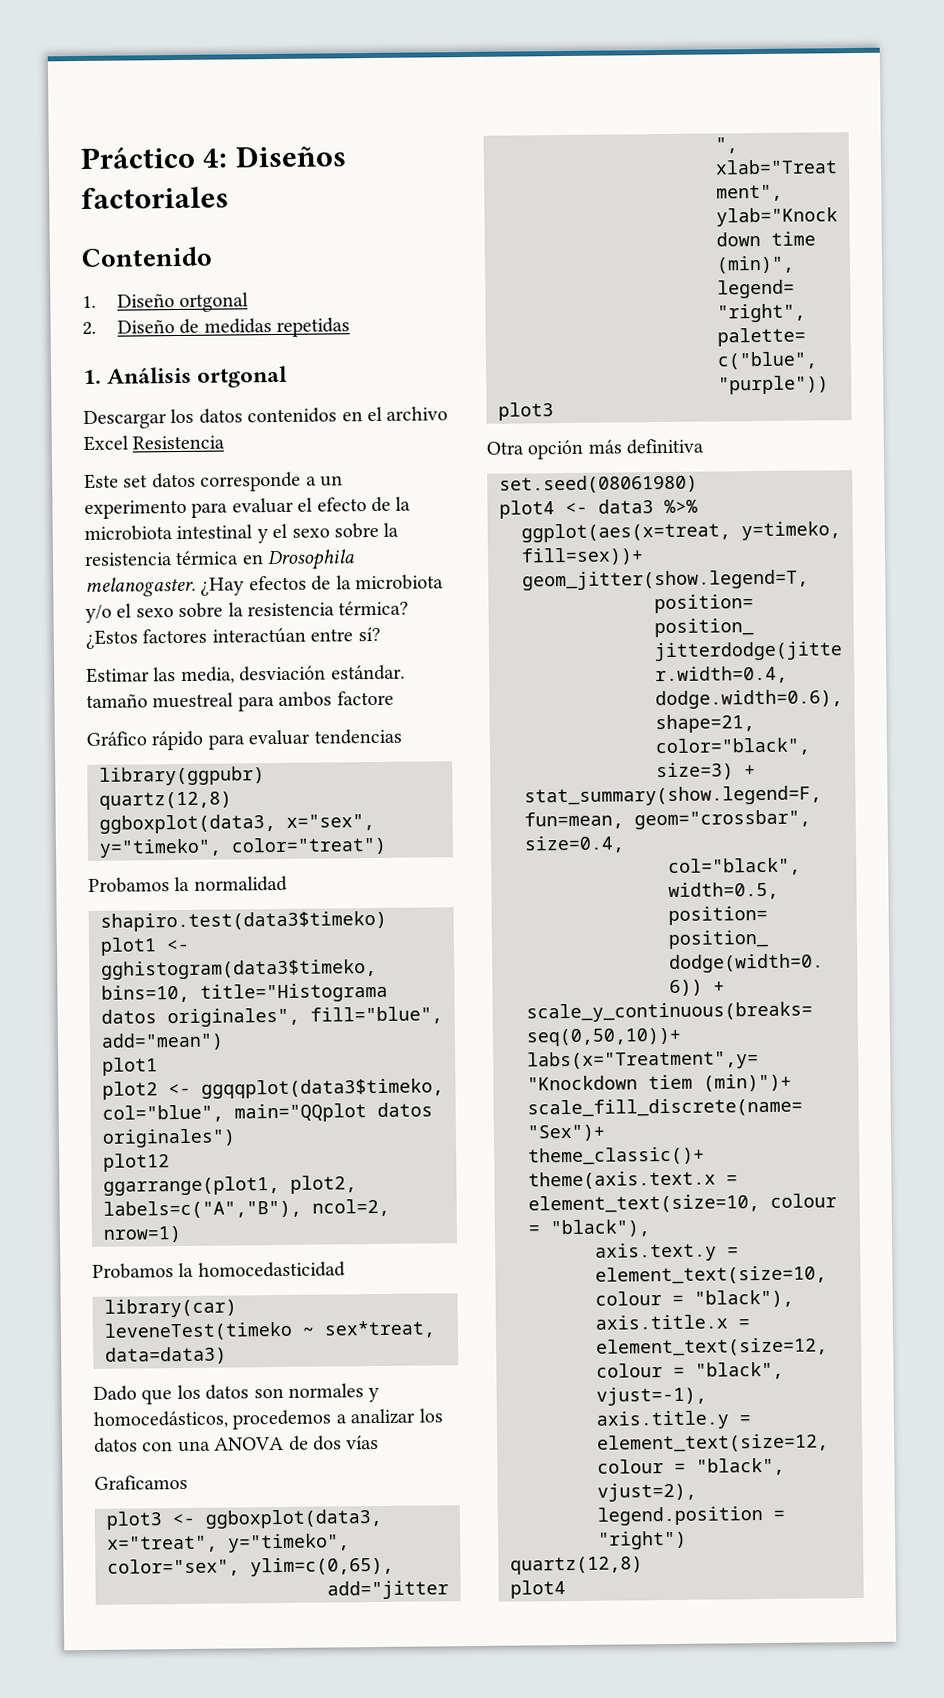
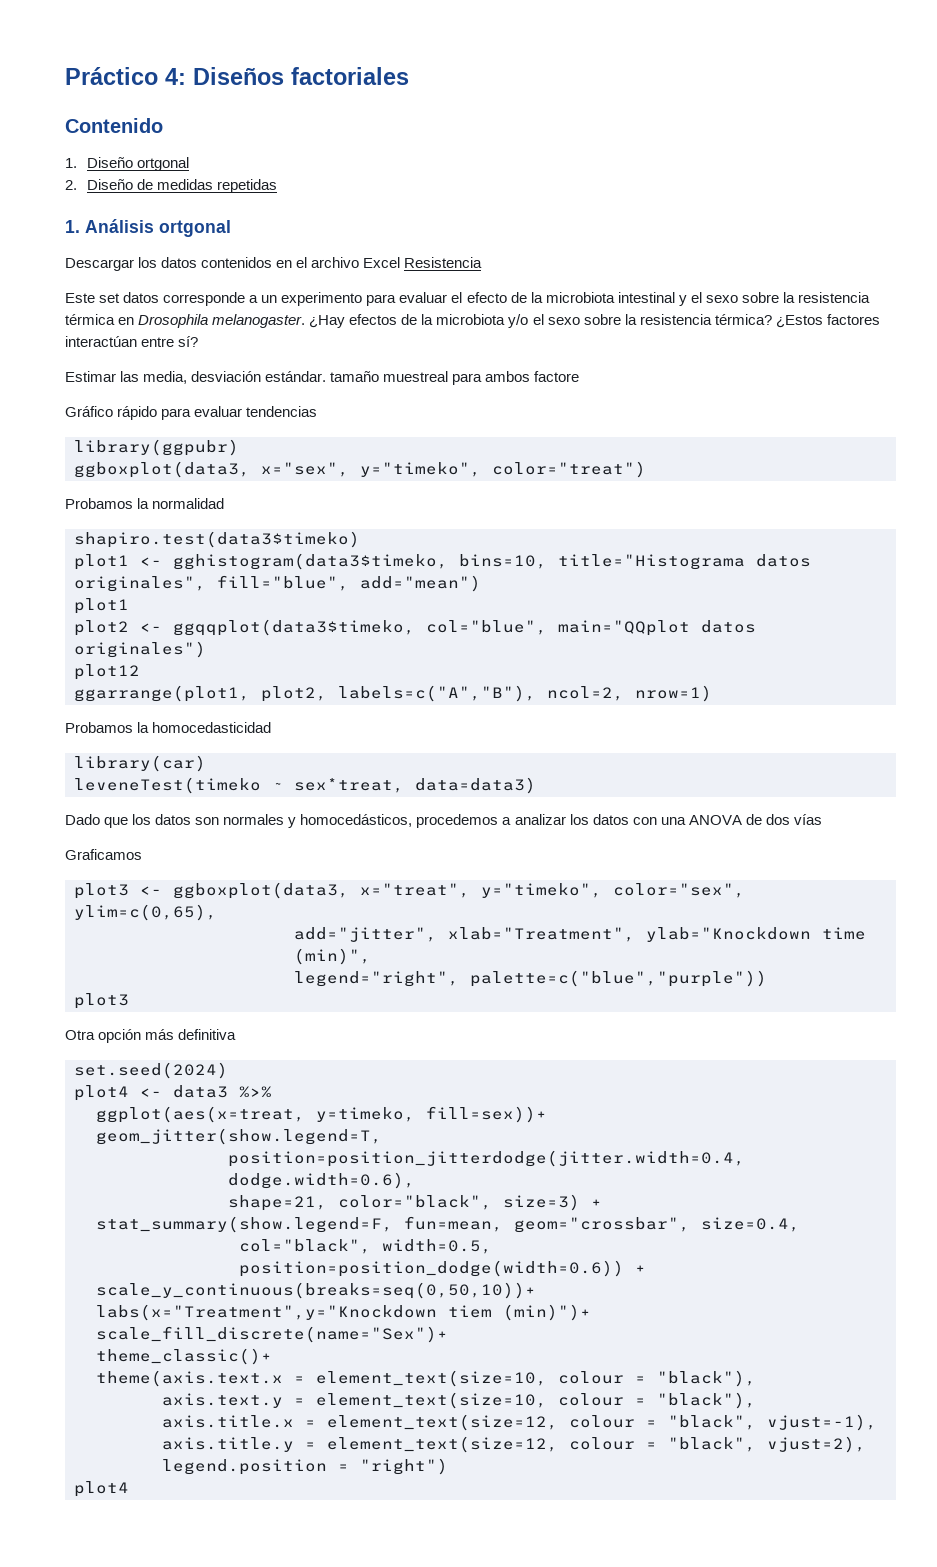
[99,791,232,810] // quartz(12,8) -> (239, 447) none
[499,474,698,494] set.seed(08061980) -> [74,1062,228,1079] set.seed(2024)
[510,1556,643,1575] // quartz(12,8) -> (448, 1466) none

